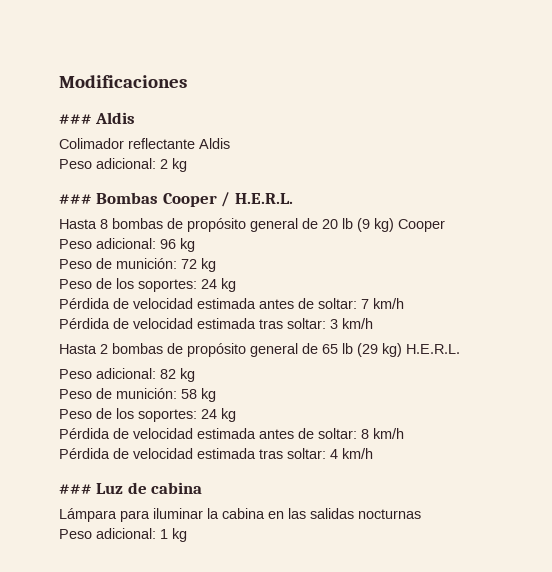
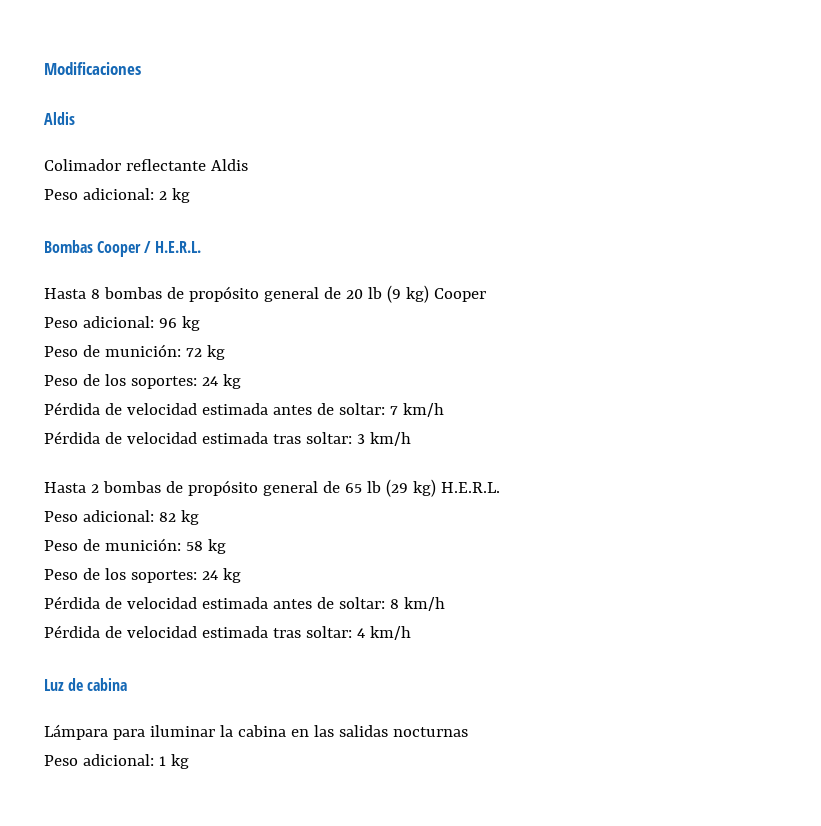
[59,114,92,124] ### -> (141, 68) none
[59,194,92,204] ### -> (190, 195) none
[59,484,92,494] ### -> (411, 633) none

